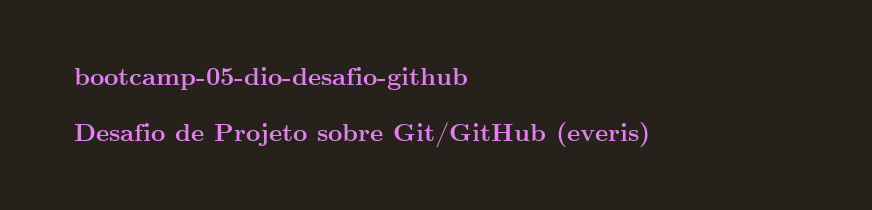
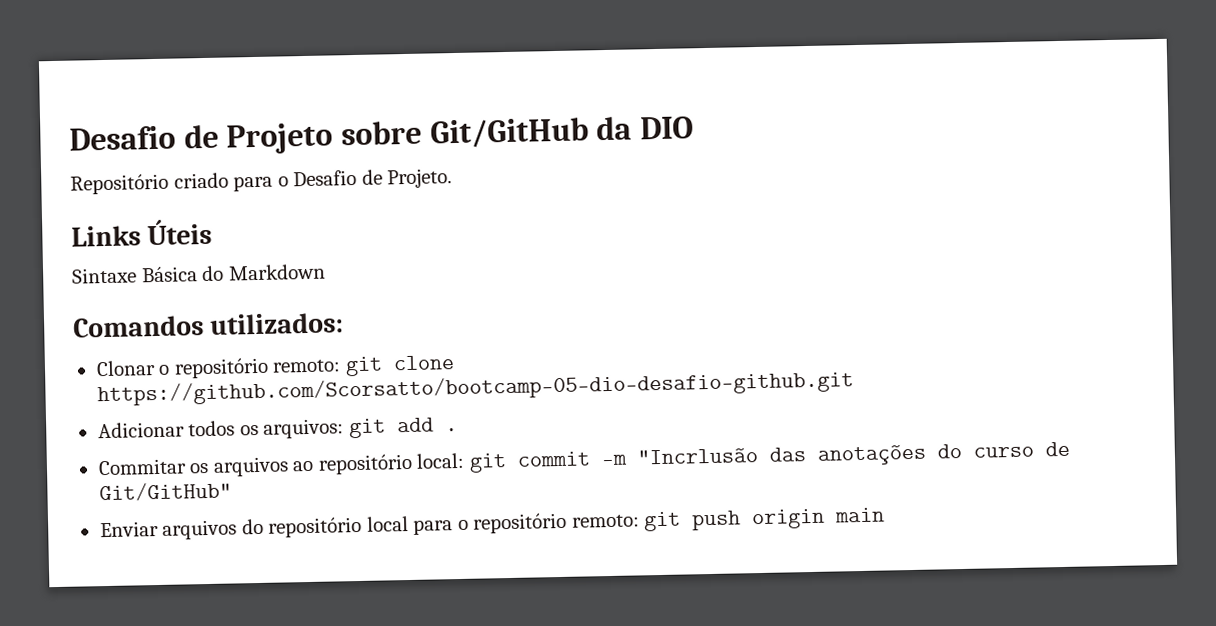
[74,67,468,90] bootcamp-05-dio-desafio-github // -> (69, 138) none
[556,122,650,147] (everis) -> [596,116,694,141] [70,168,453,195] [71,218,213,247] [72,263,326,284] [72,312,345,338] [95,355,455,379] [96,370,854,407] [97,417,458,439] [97,441,1070,477] [98,481,232,502] [99,507,886,540] da DIO // Repositório criado para o Desafio de Projeto. // Links Úteis // Sintaxe Básica do Markdown // Comandos utilizados: // Clonar o repositório remoto: git clone https://github.com/Scorsatto/bootcamp-05-dio-desafio-github.git // Adicionar todos os arquivos: git add . // Commitar os arquivos ao repositório local: git commit -m "Incrlusão das anotações do curso de Git/GitHub" // Enviar arquivos do repositório local para o repositório remoto: git push origin main

